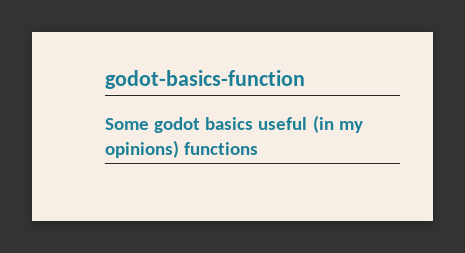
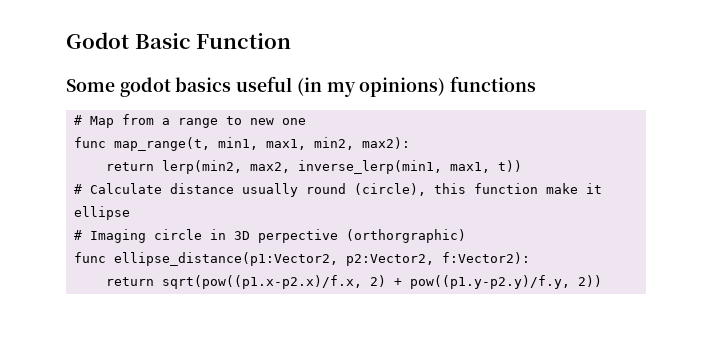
[105,70,305,89] godot-basics-function -> [66,32,292,49] Godot Basic Function
(259, 148) none -> [73,114,306,128] [73,137,410,151] [105,160,522,174] [73,183,602,197] [73,206,130,220] [73,229,466,243] [73,252,530,266] [105,275,602,289] // # Map from a range to new one // func map_range(t, min1, max1, min2, max2): // return lerp(min2, max2, inverse_lerp(min1, max1, t)) // # Calculate distance usually round (circle), this function make it ellipse // # Imaging circle in 3D perpective (orthorgraphic) // func ellipse_distance(p1:Vector2, p2:Vector2, f:Vector2): // return sqrt(pow((p1.x-p2.x)/f.x, 2) + pow((p1.y-p2.y)/f.y, 2))

